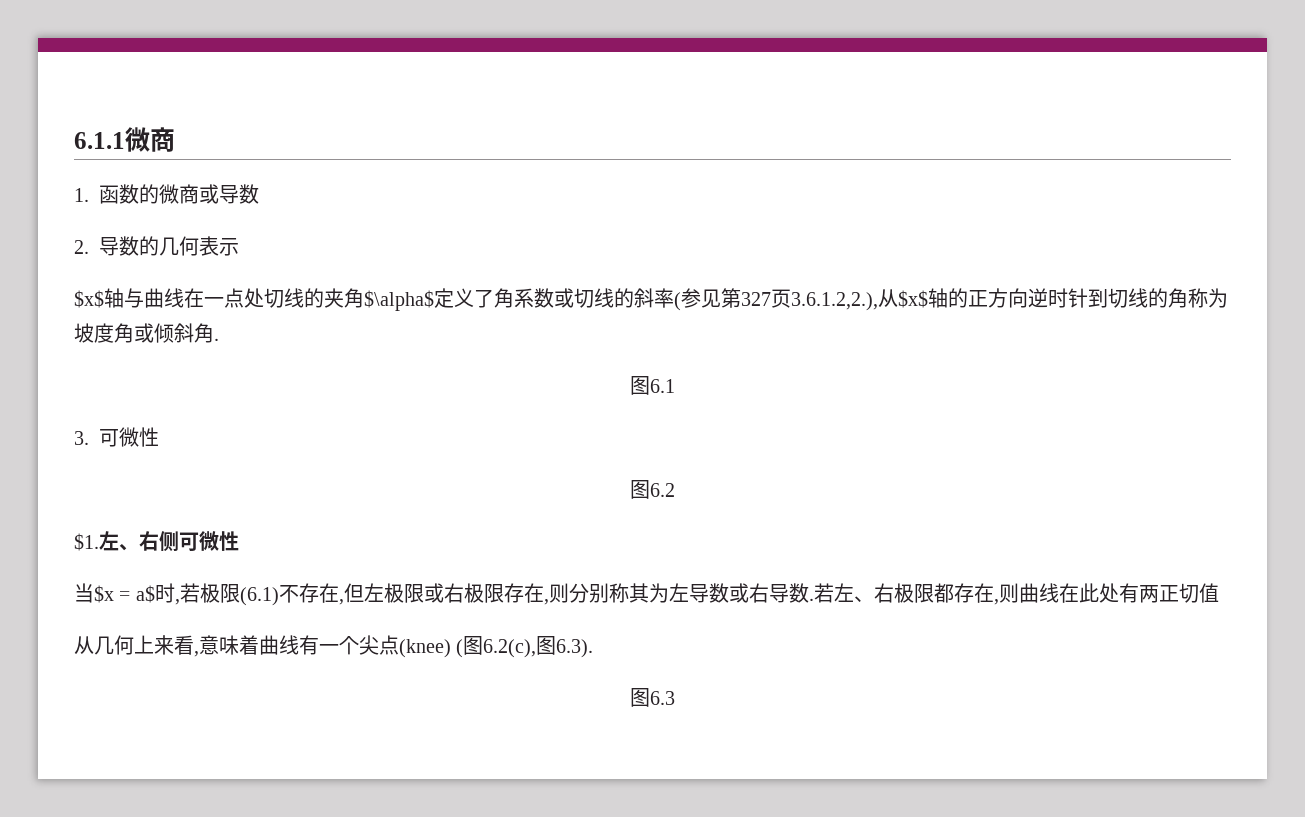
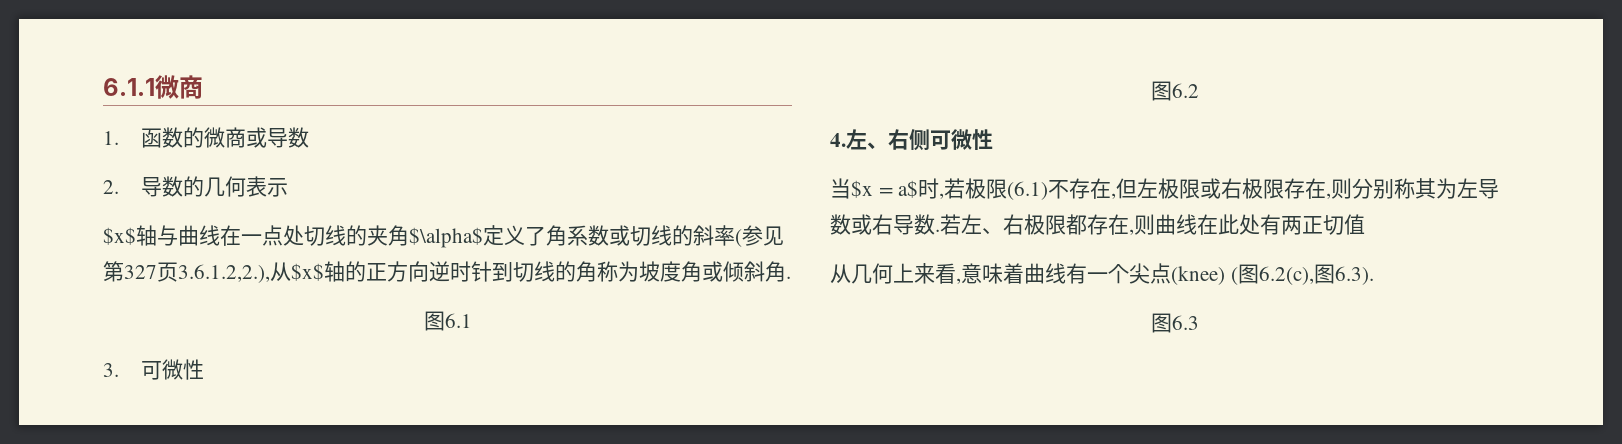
[74,533,99,551] $1. -> [830,133,846,147] 4.

